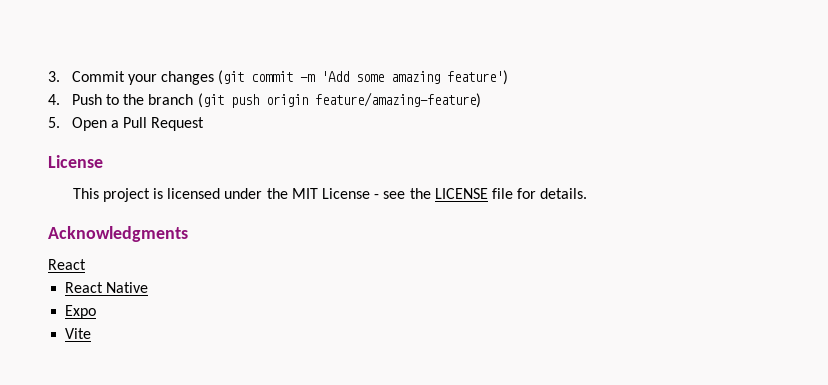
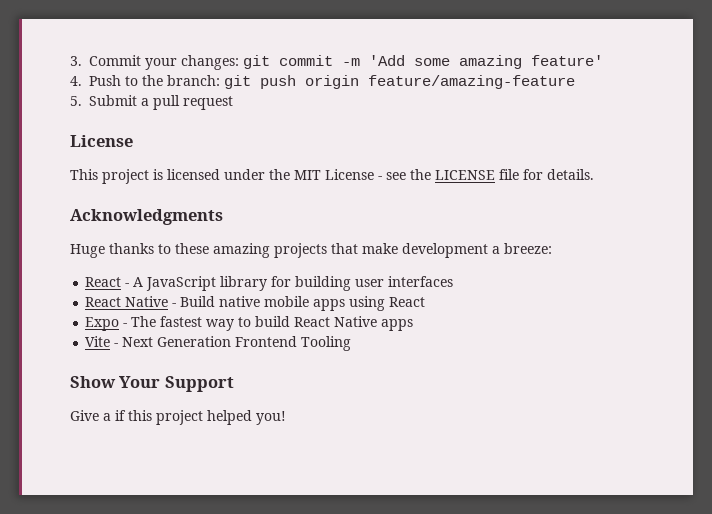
[161,70,245,85] changes (git -> [181,55,270,70] changes: git
[447,70,509,85] feature') -> [531,55,603,66] feature'
[148,93,224,108] branch (git -> [167,75,251,89] branch: git
[314,92,481,108] feature/amazing-feature) -> [368,75,575,89] feature/amazing-feature
[71,117,205,131] Open a Pull Request -> [89,95,233,110] Submit a pull request
[48,259,86,270] [65,282,149,293] [65,305,97,319] [65,328,92,339] React // React Native // Expo // Vite -> [70,243,552,258] [85,276,454,291] [85,296,426,311] [85,316,414,331] [85,336,352,351] [70,376,234,392] [70,410,286,425] Huge thanks to these amazing projects that make development a breeze: // React - A JavaScript library for building user interfaces // React Native - Build native mobile apps using React // Expo - The fastest way to build React Native apps // Vite - Next Generation Frontend Tooling // Show Your Support // Give a if this project helped you!

